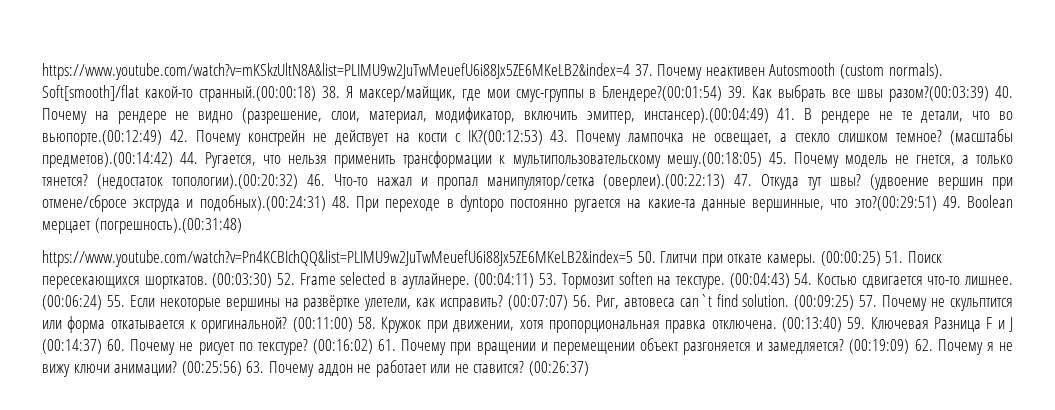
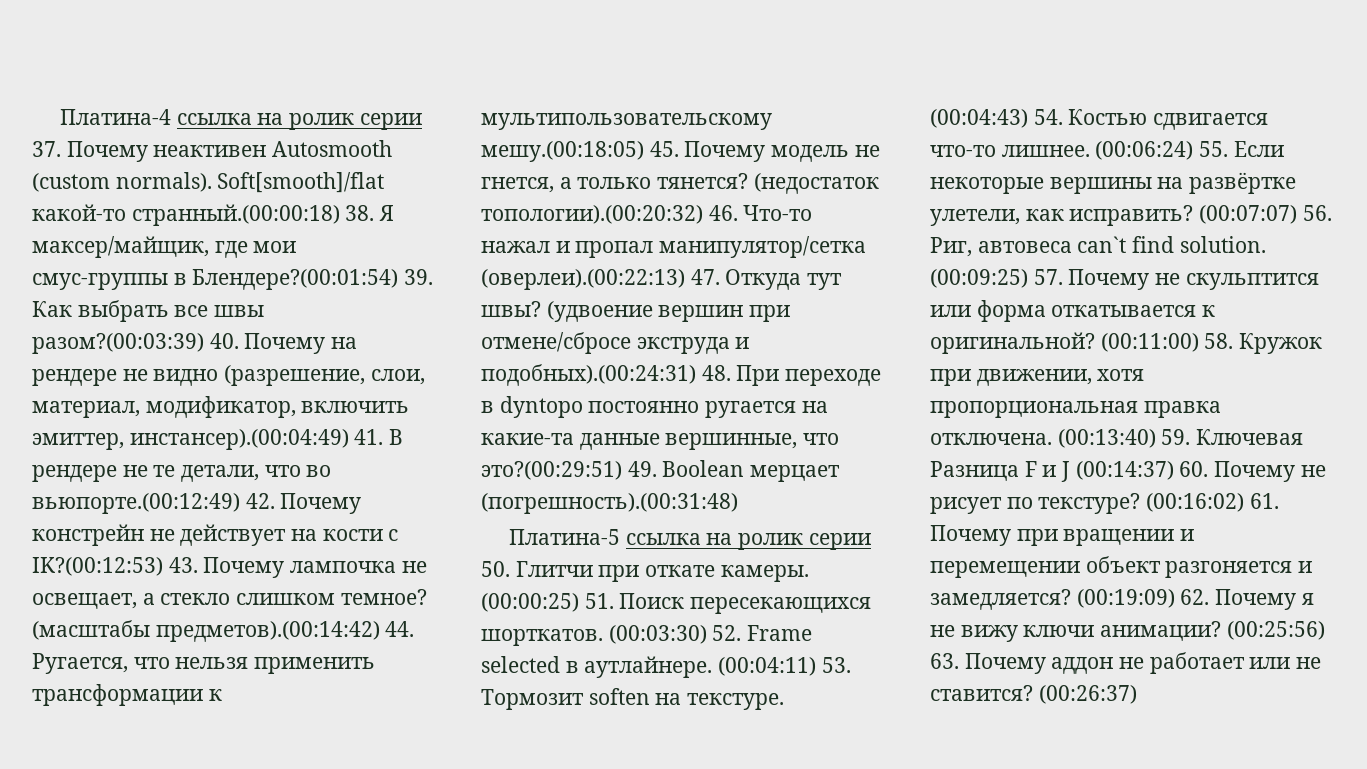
[42,63,630,80] https://www.youtube.com/watch?v=mKSkzUltN8A&list=PLIMU9w2JuTwMeuefU6i88Jx5ZE6MKeLB2&index=4 -> [59,109,422,130] Платина-4 ссылка на ролик серии
[42,250,633,267] https://www.youtube.com/watch?v=Pn4KCBIchQQ&list=PLIMU9w2JuTwMeuefU6i88Jx5ZE6MKeLB2&index=5 -> [508,529,871,550] Платина-5 ссылка на ролик серии

